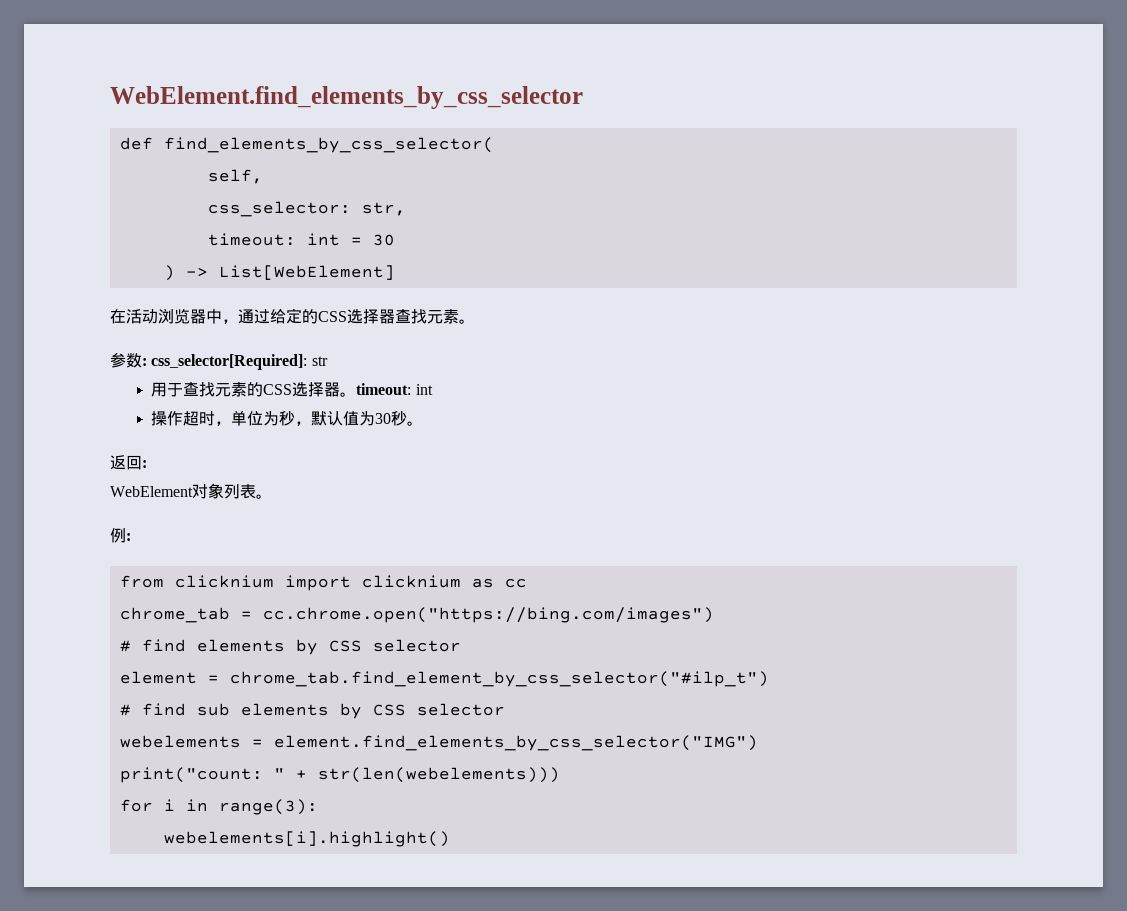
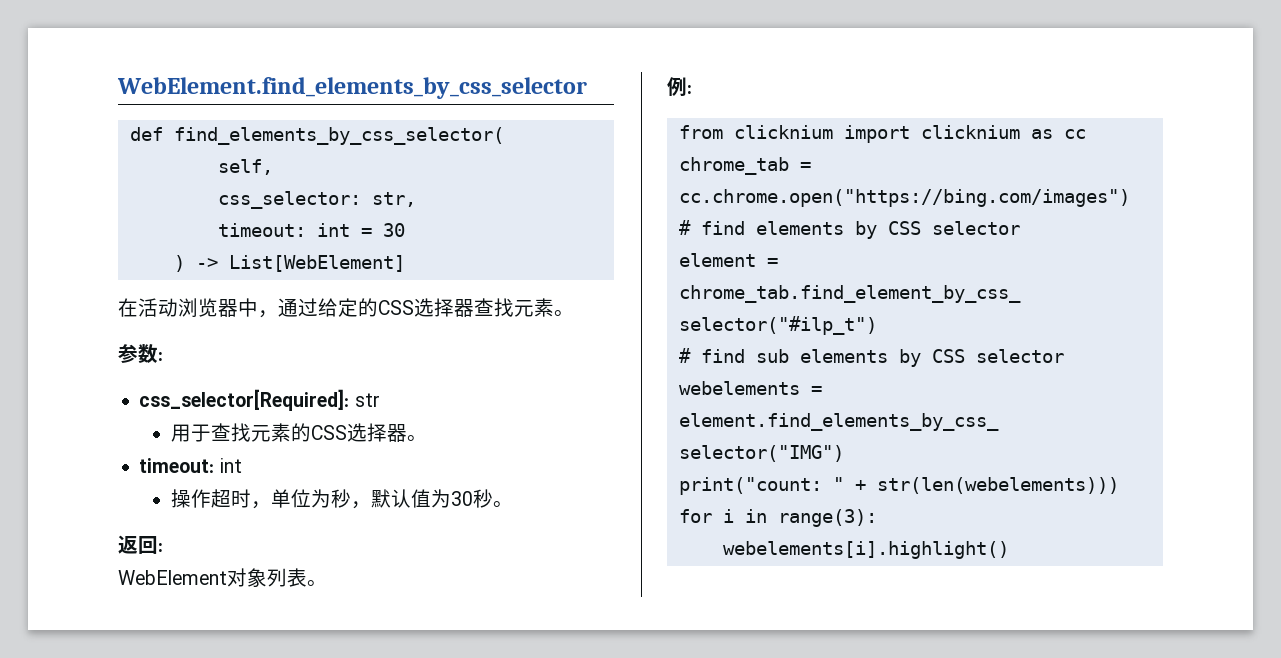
(147, 362) none -> (163, 356) //
(357, 394) none -> (428, 438) //

